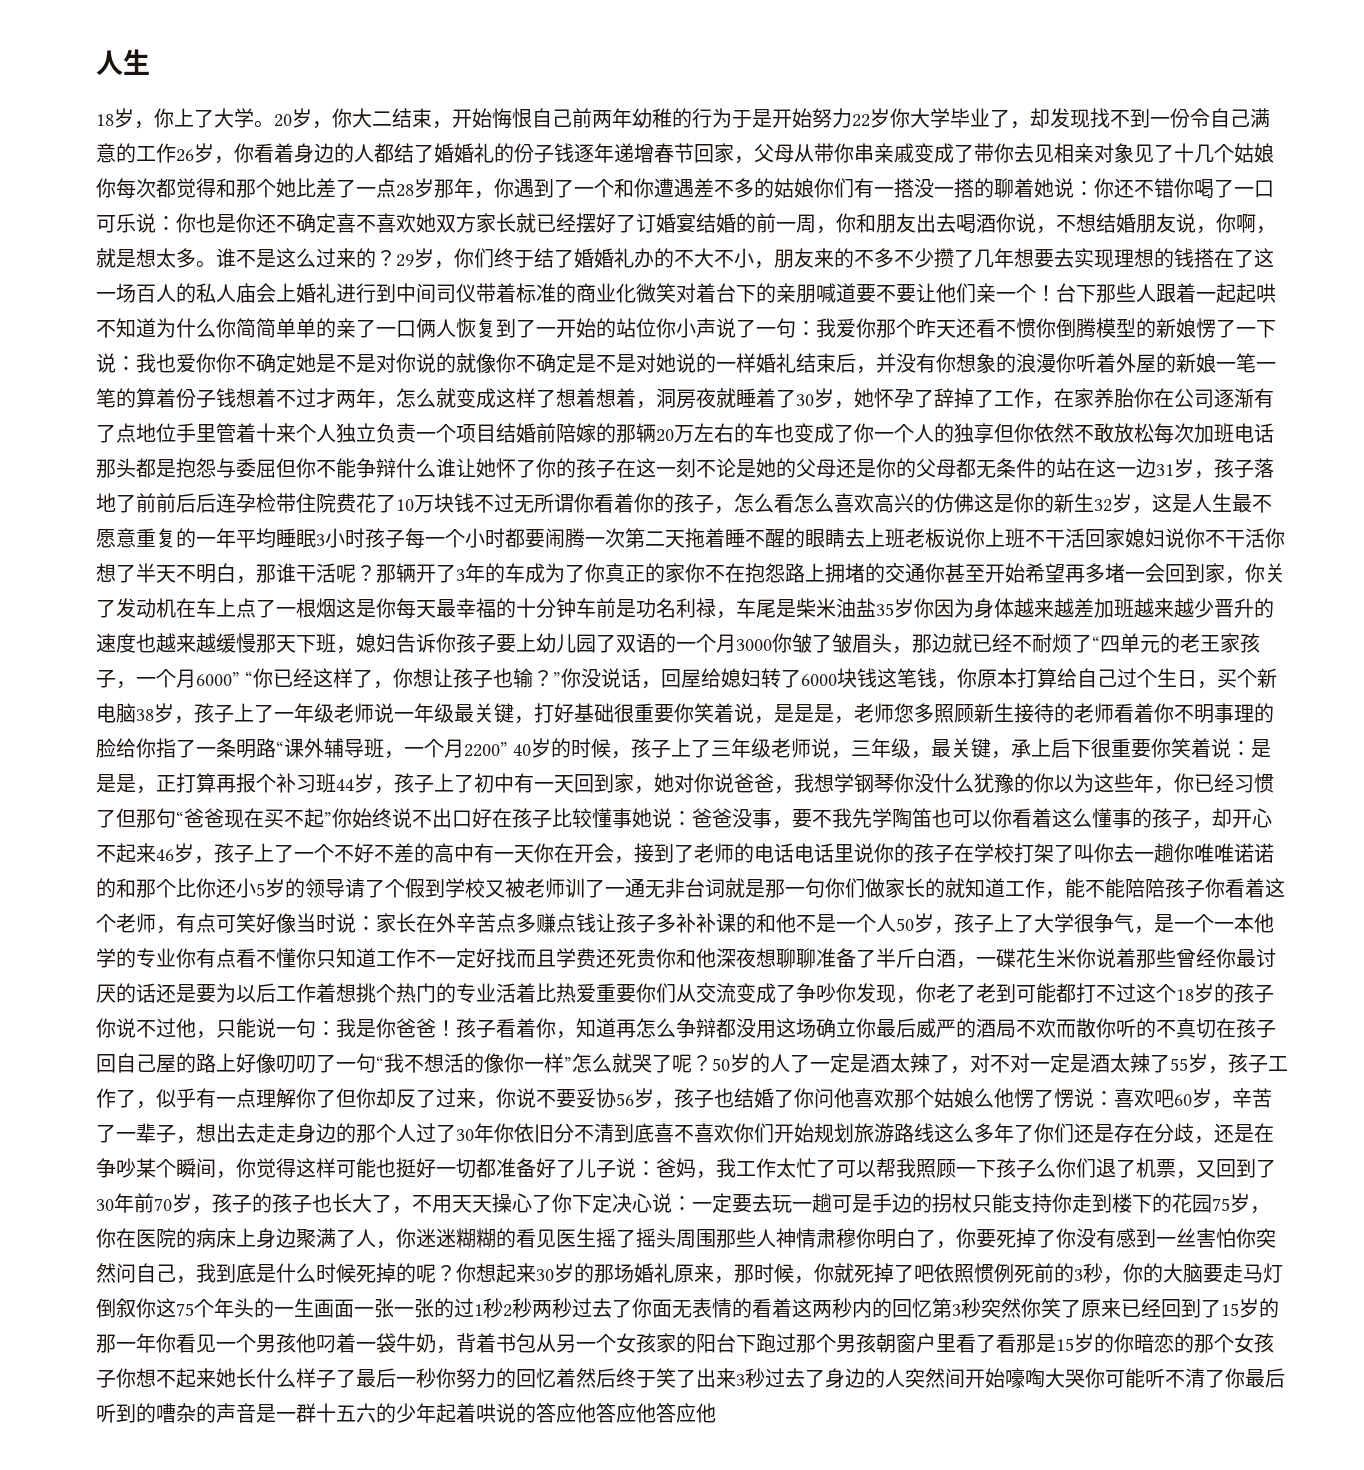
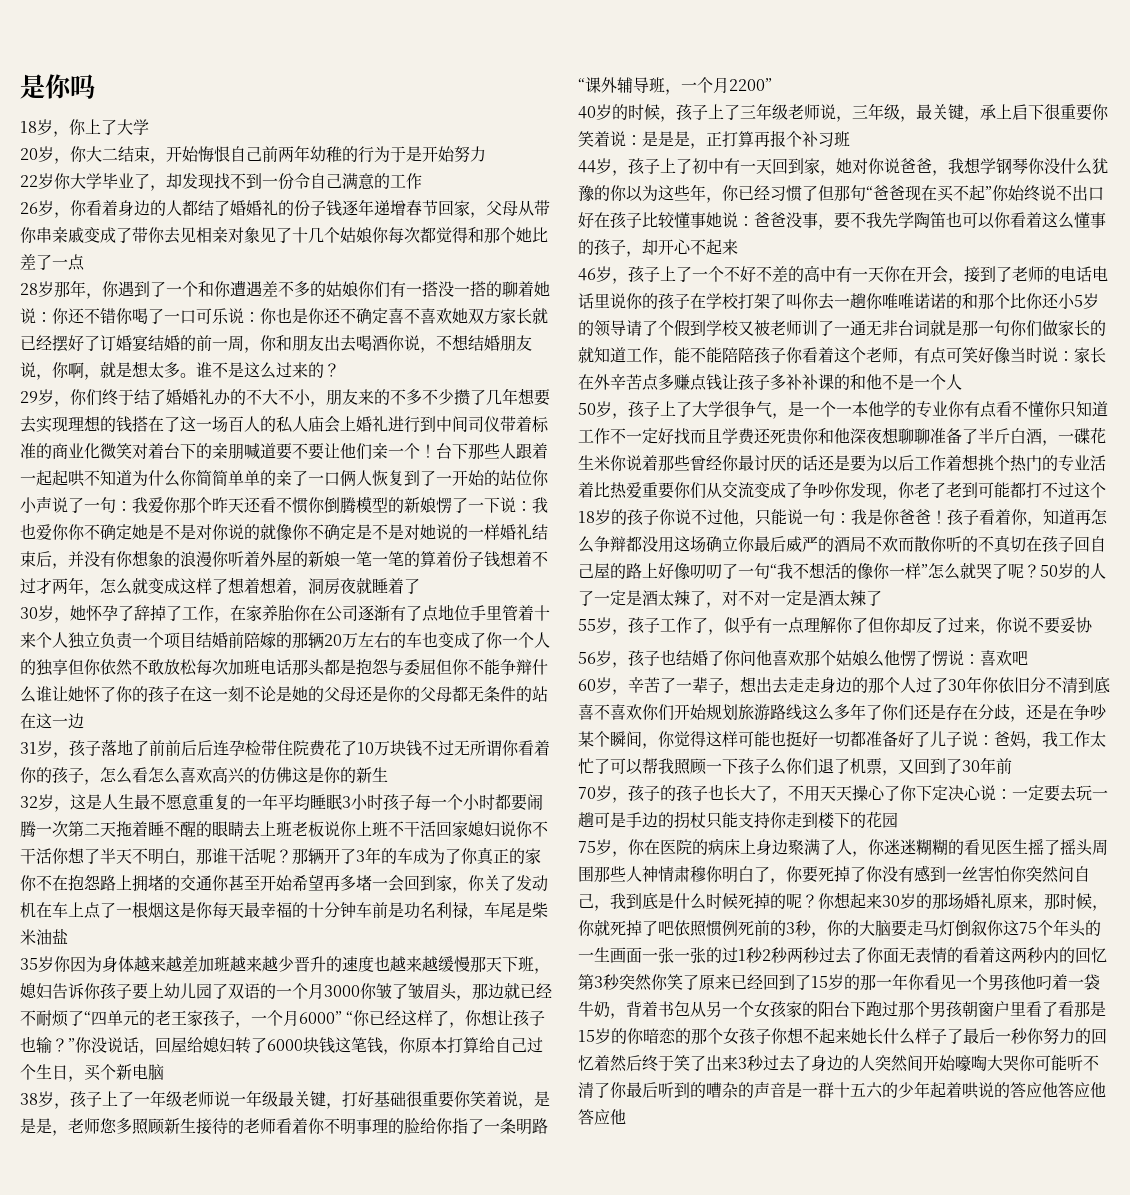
[96,49,150,75] 人生 -> [20,74,95,99] 是你吗
[254,120,274,128] 。 -> (149, 127) //
(852, 118) none -> (486, 154) //
(176, 153) none -> (422, 181) //
(396, 188) none -> (85, 262) //
(396, 258) none -> (340, 370) //
(796, 398) none -> (420, 586) //
(1156, 468) none -> (84, 721) //
(1094, 502) none -> (388, 774) //
(876, 607) none -> (68, 936) //
(136, 713) none -> (164, 1072) //
(508, 749) none -> (772, 84) //
(336, 783) none -> (850, 139) //
(156, 853) none -> (738, 247) //
(896, 923) none -> (962, 382) //
(1170, 1063) none -> (882, 598) //
(616, 1098) none -> (1093, 625) //
(1174, 1098) none -> (1028, 657) //
(154, 1203) none -> (1012, 766) //
(1212, 1203) none -> (898, 820) //

